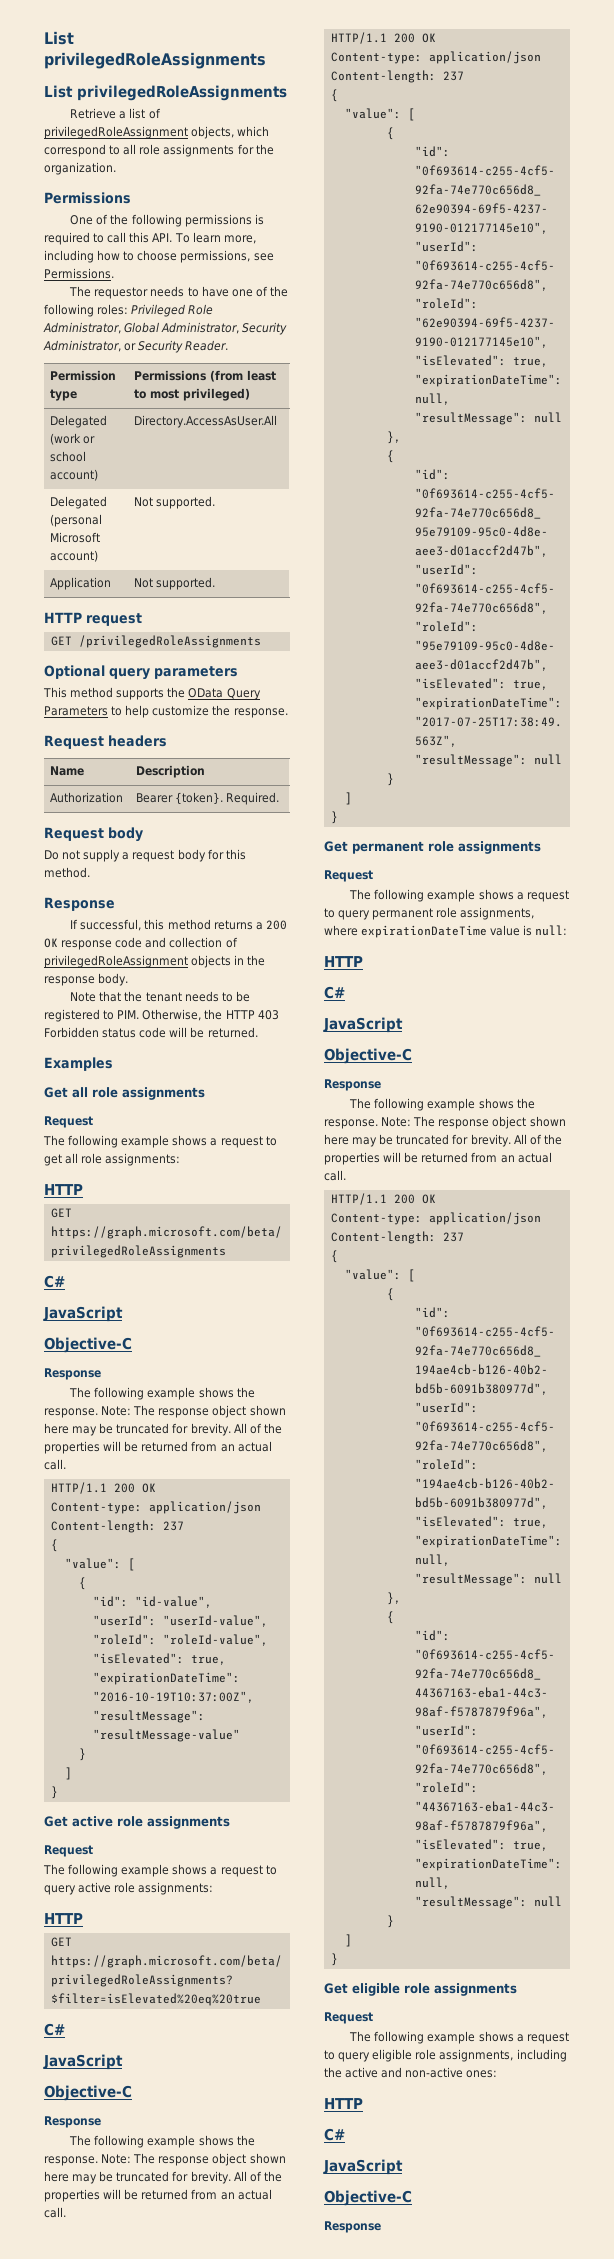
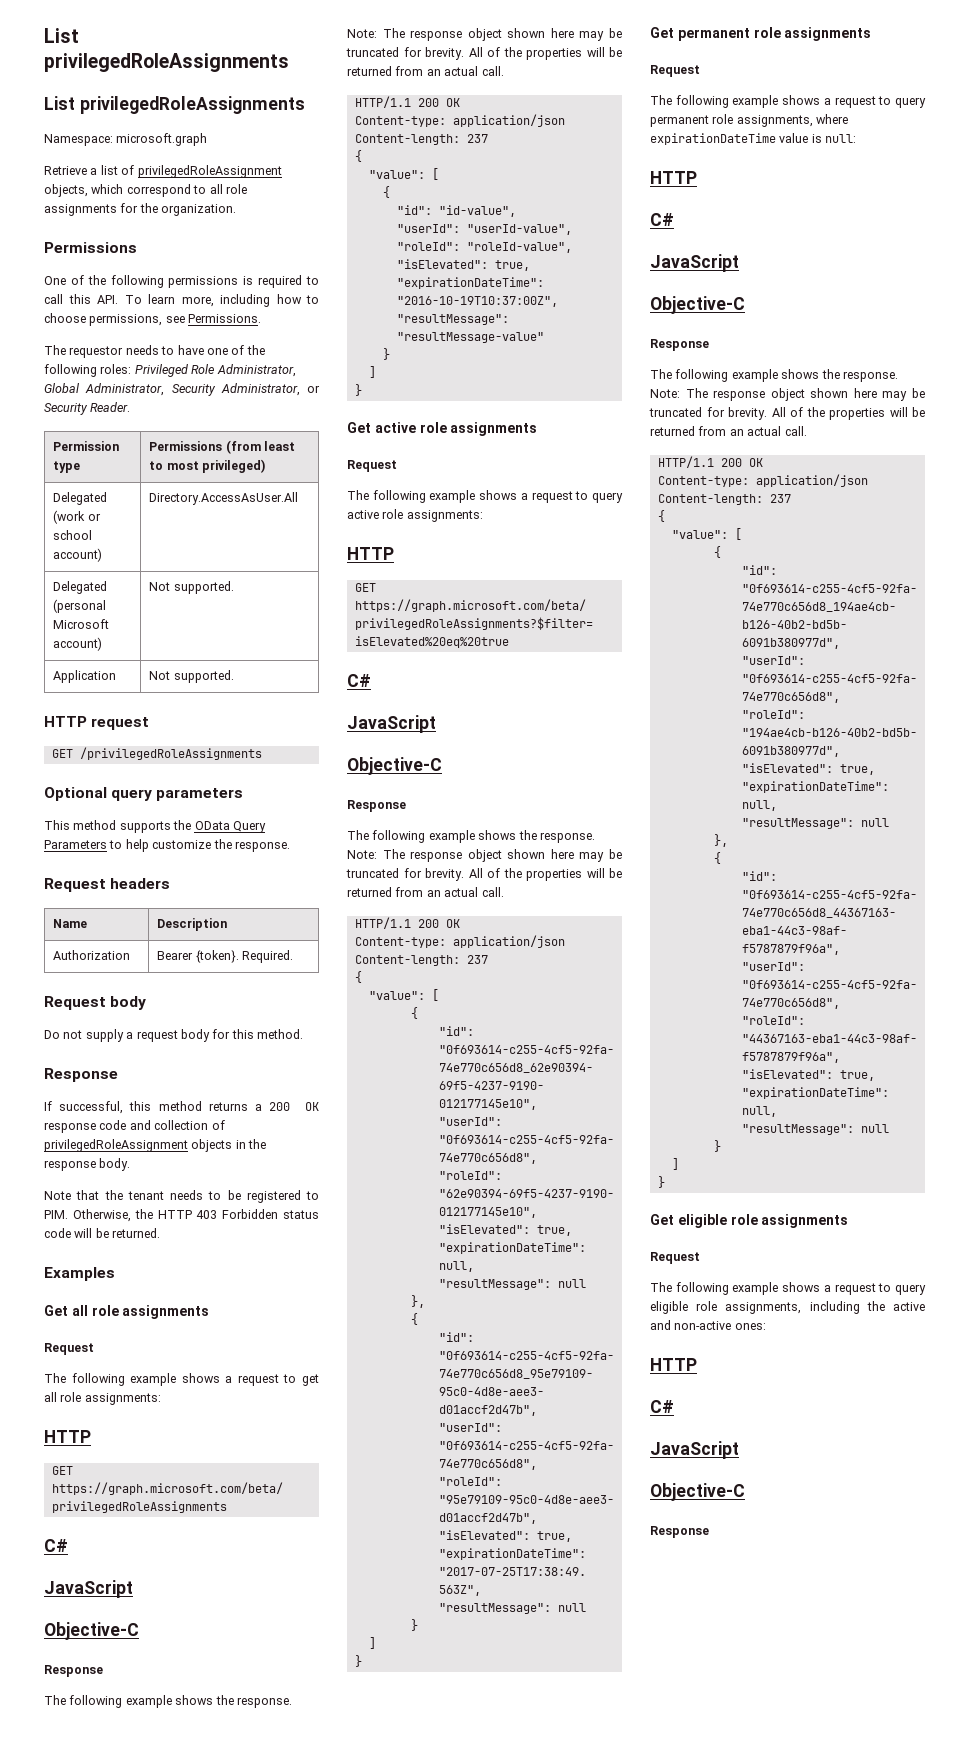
(287, 93) none -> [44,133,208,146] // Namespace: microsoft.graph

